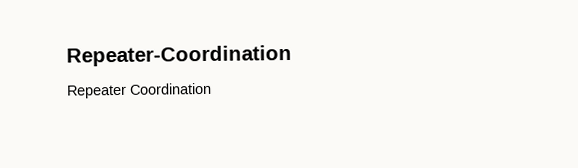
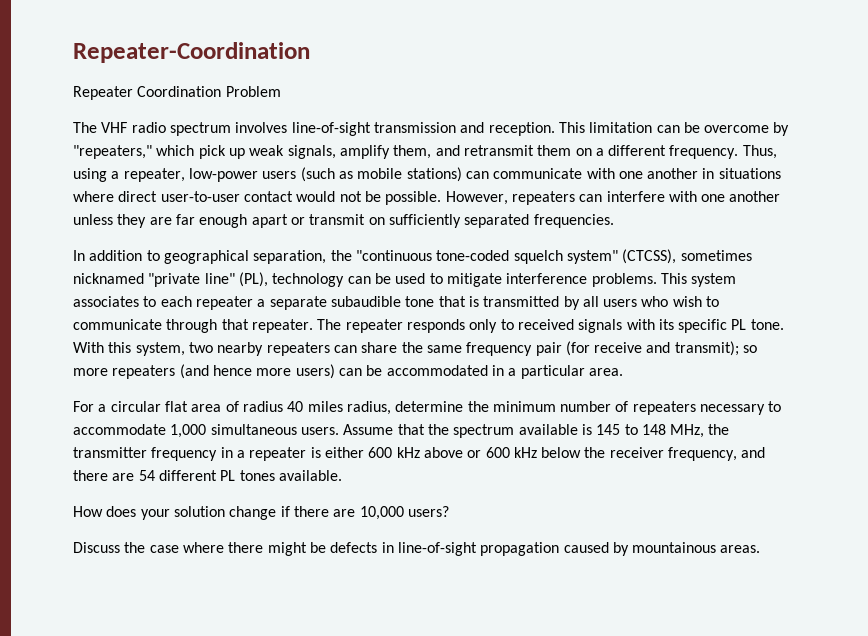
(212, 88) none -> [225,86,281,97] [73,122,790,136] [73,145,777,159] [73,167,781,182] [73,191,781,205] [73,214,614,228] [73,249,752,264] [73,272,737,287] [73,296,720,310] [73,319,784,333] [73,341,758,356] [73,364,623,379] [73,401,782,415] [73,424,730,438] [73,447,766,461] [73,470,342,481] [73,506,449,520] [73,542,761,556] Problem // The VHF radio spectrum involves line-of-sight transmission and reception. This limitation can be overcome by "repeaters," which pick up weak signals, amplify them, and retransmit them on a different frequency. Thus, using a repeater, low-power users (such as mobile stations) can communicate with one another in situations where direct user-to-user contact would not be possible. However, repeaters can interfere with one another unless they are far enough apart or transmit on sufficiently separated frequencies. // In addition to geographical separation, the "continuous tone-coded squelch system" (CTCSS), sometimes nicknamed "private line" (PL), technology can be used to mitigate interference problems. This system associates to each repeater a separate subaudible tone that is transmitted by all users who wish to communicate through that repeater. The repeater responds only to received signals with its specific PL tone. With this system, two nearby repeaters can share the same frequency pair (for receive and transmit); so more repeaters (and hence more users) can be accommodated in a particular area. // For a circular flat area of radius 40 miles radius, determine the minimum number of repeaters necessary to accommodate 1,000 simultaneous users. Assume that the spectrum available is 145 to 148 MHz, the transmitter frequency in a repeater is either 600 kHz above or 600 kHz below the receiver frequency, and there are 54 different PL tones available. // How does your solution change if there are 10,000 users? // Discuss the case where there might be defects in line-of-sight propagation caused by mountainous areas.

